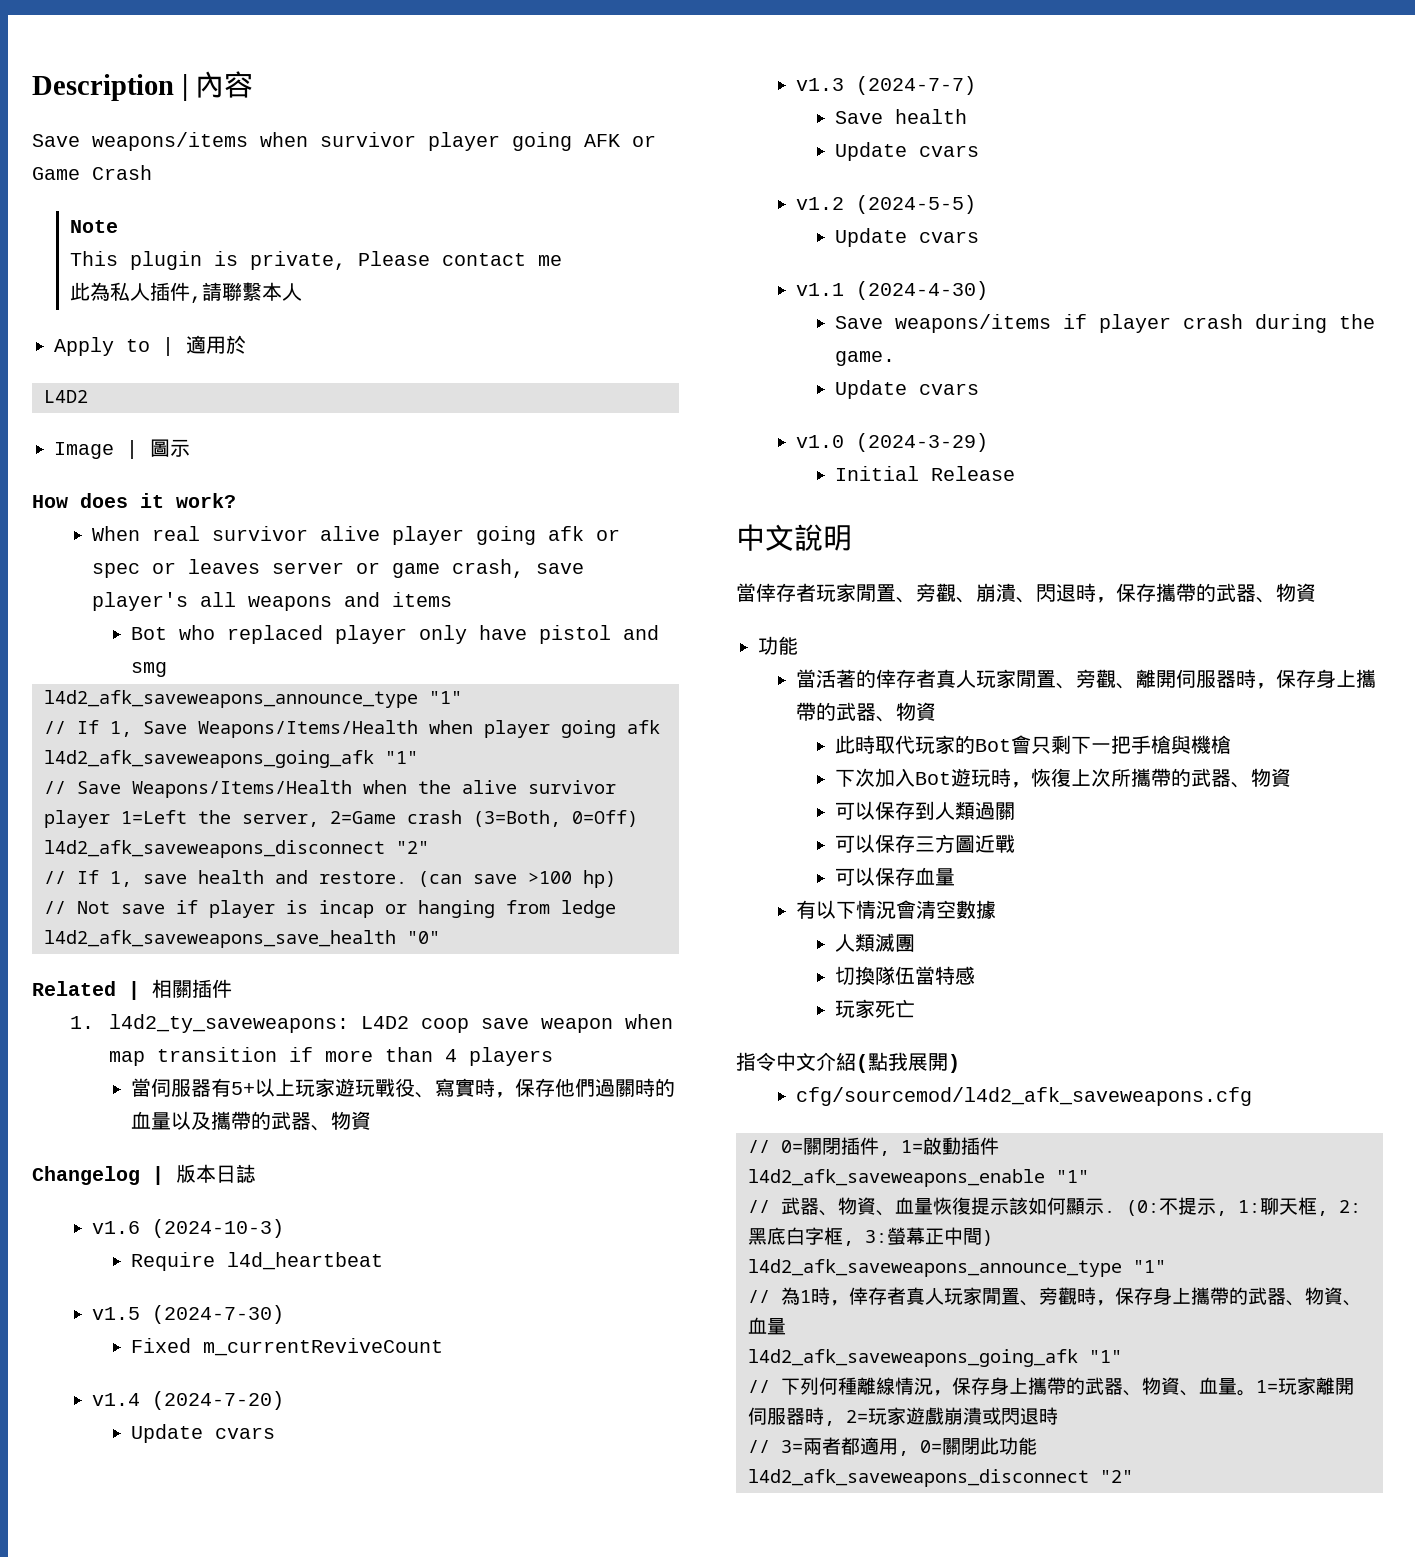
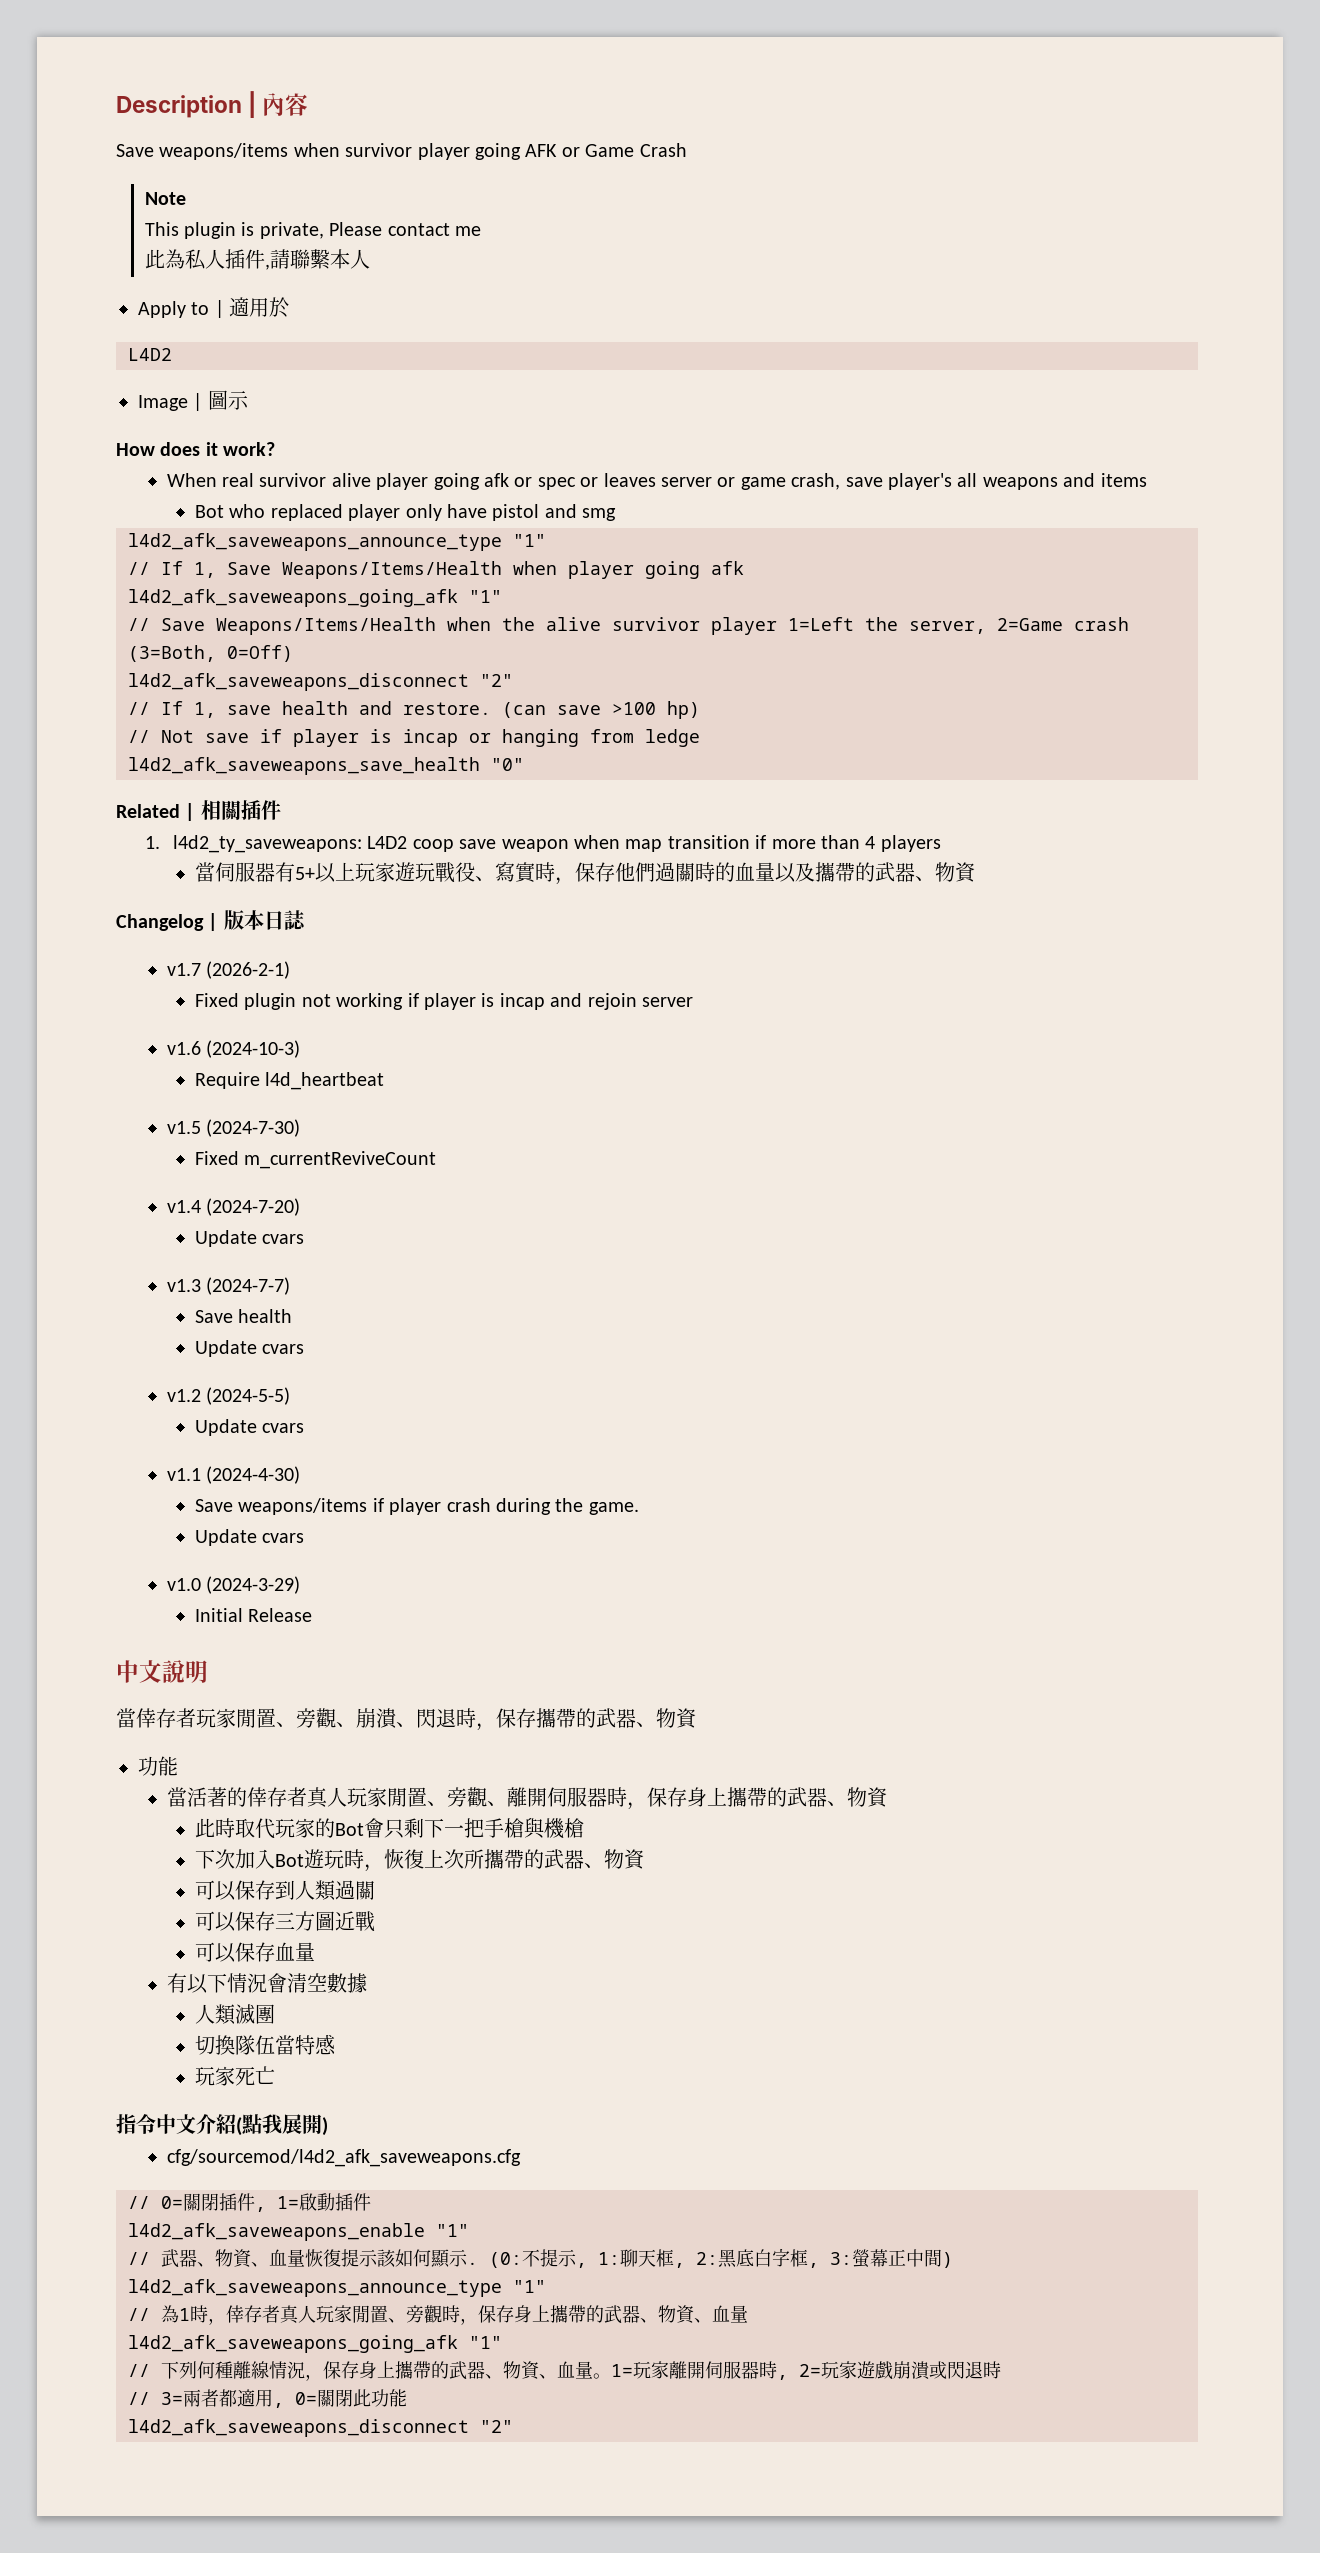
(256, 1173) none -> [166,961,290,979] [195,993,694,1010] // v1.7 (2026-2-1) // Fixed plugin not working if player is incap and rejoin server

